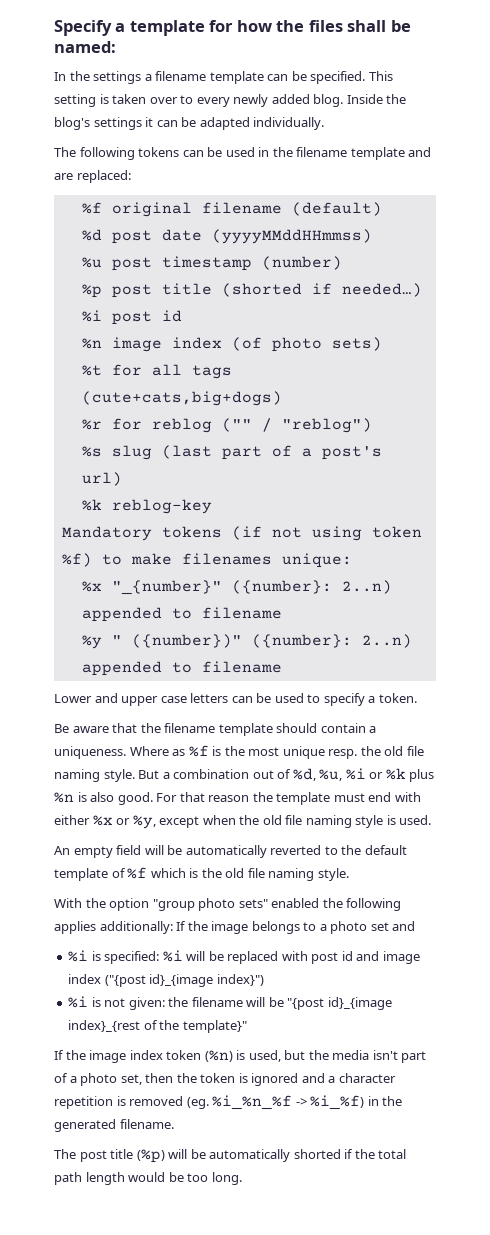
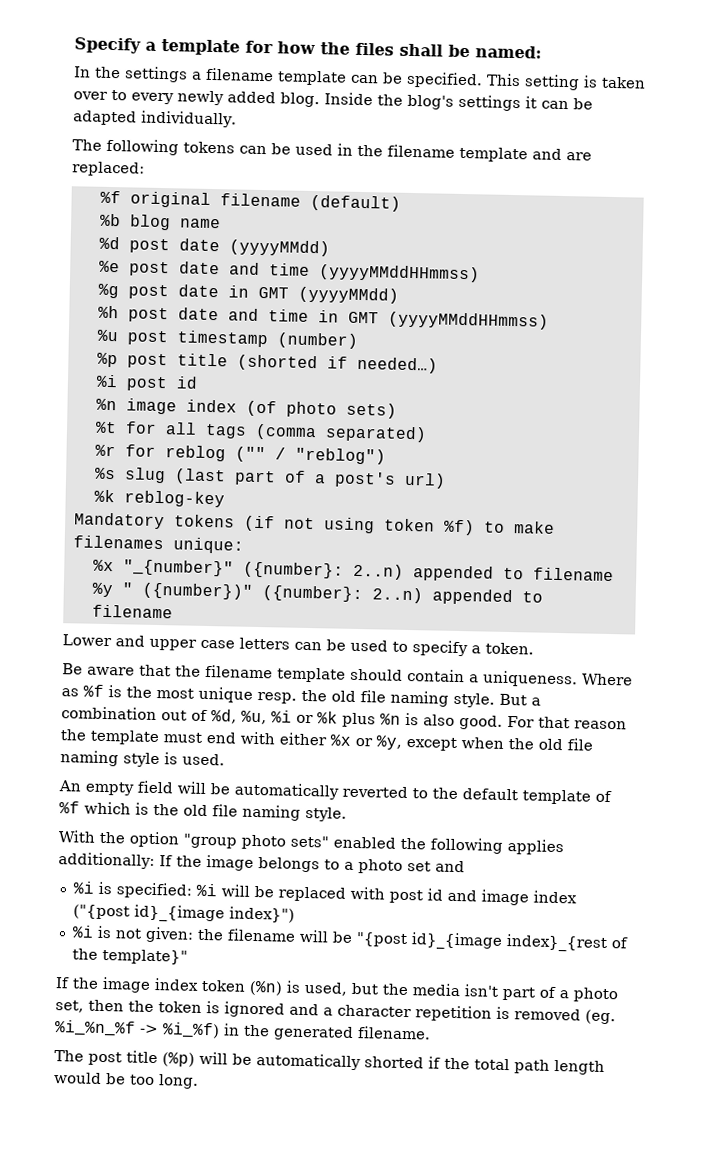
(382, 209) none -> [99,213,221,231] // %b blog name
(202, 235) none -> [228,239,330,257] [98,260,480,283] [97,283,399,304] [97,305,379,324] (yyyyMMdd) // %e post date and time (yyyyMMddHHmmss) // %g post date in GMT (yyyyMMdd) // %h post date and time in GMT
[81,391,282,406] (cute+cats,big+dogs) -> [254,423,427,443] (comma separated)

